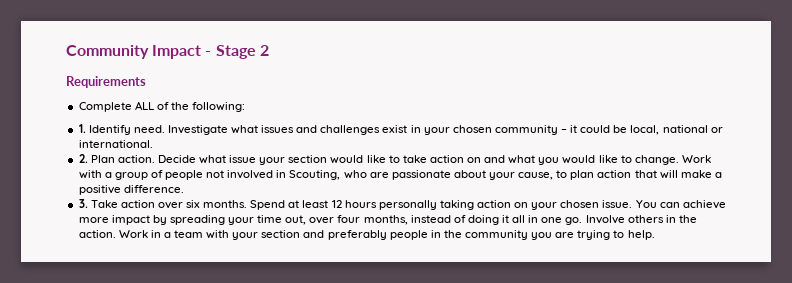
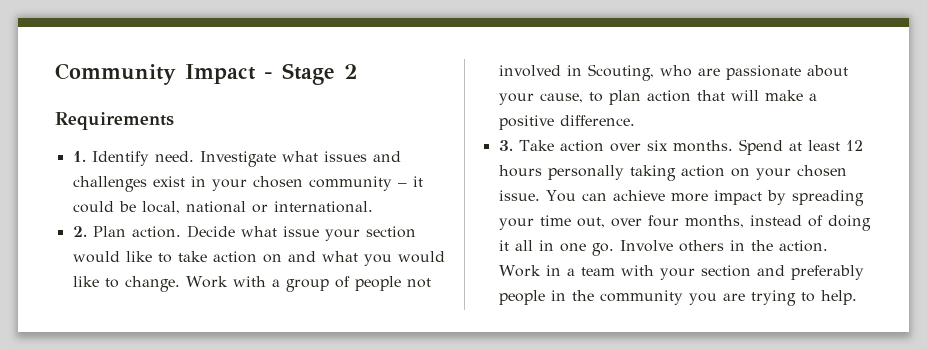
[78,101,246,112] // Complete ALL of the following: -> (174, 121) none

